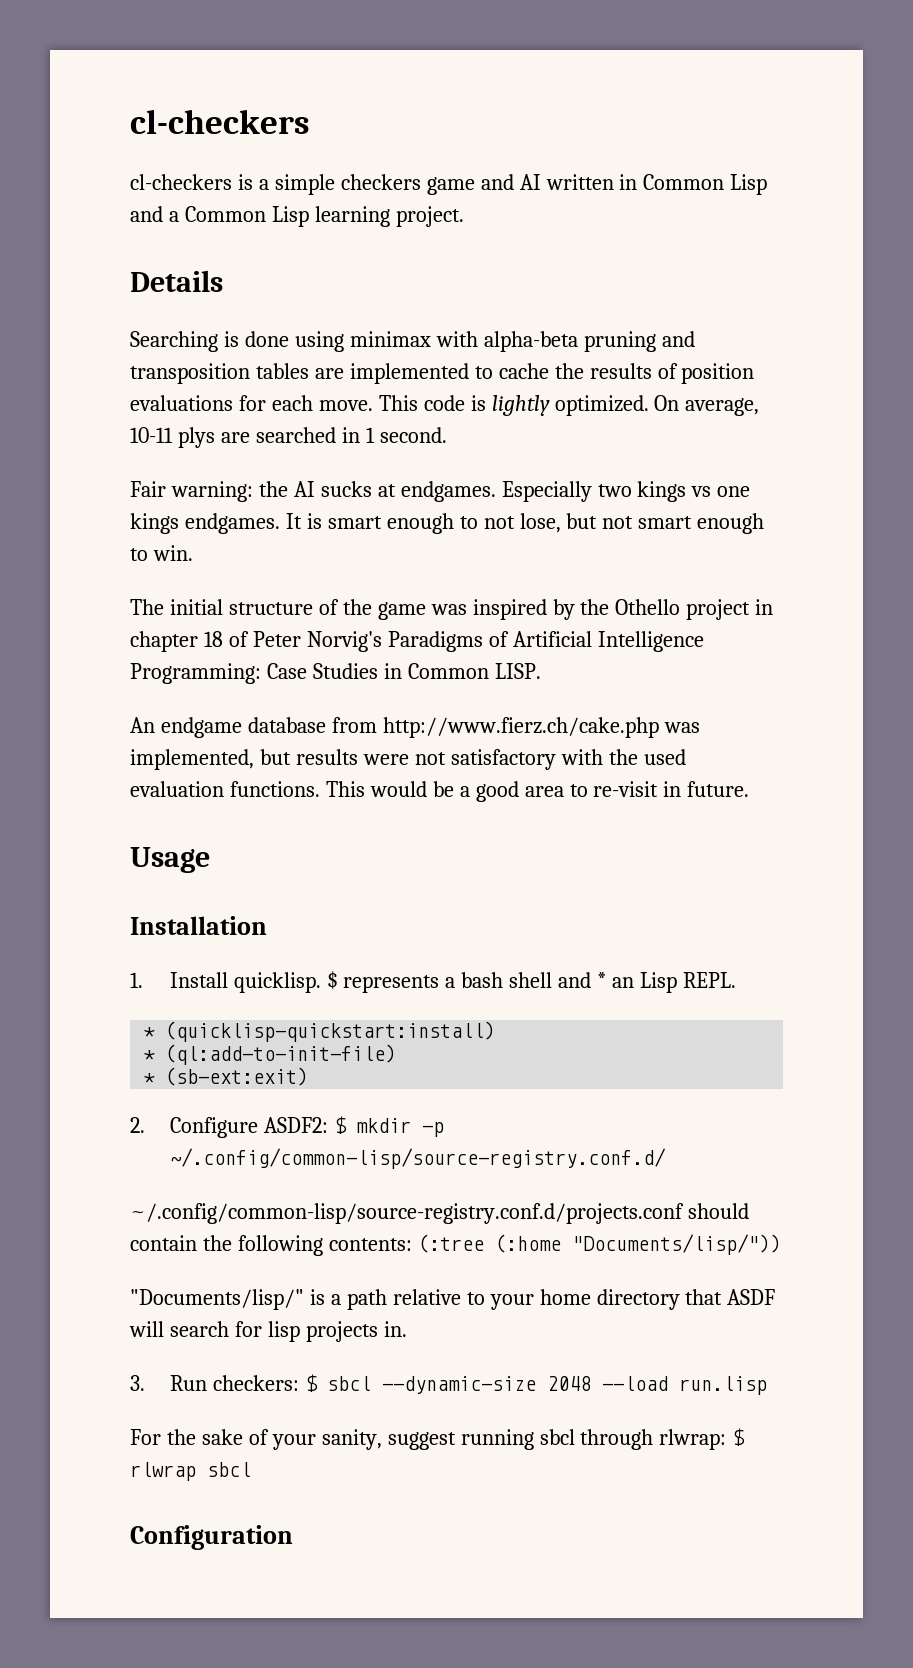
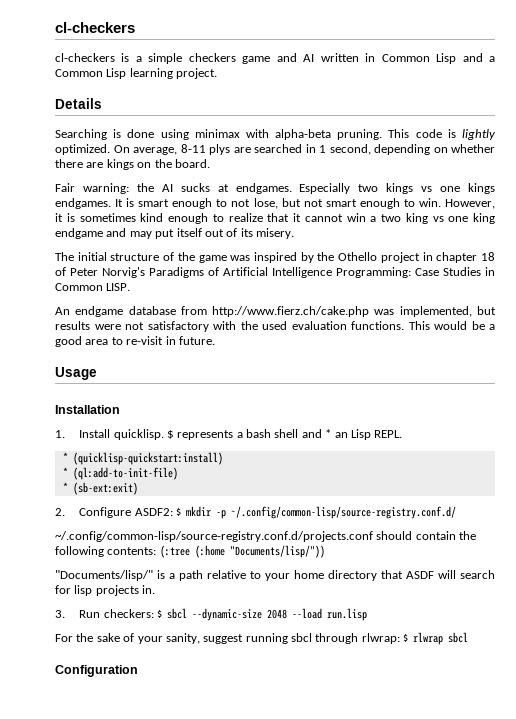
[583,331,695,352] [130,363,755,384] [130,395,373,411] pruning and transposition tables are implemented to cache the results of position evaluations for each move. -> [337,129,383,140] pruning.
[130,427,173,443] 10-11 -> [180,144,206,153] 8-11
[379,427,447,443] second. -> [329,144,495,155] [55,159,210,170] second, depending on whether there are kings on the board.
(193, 553) none -> [445,199,495,209] [55,213,495,224] [55,228,294,239] However, it is sometimes kind enough to realize that it cannot win a two king vs one king endgame and may put itself out of its misery.

